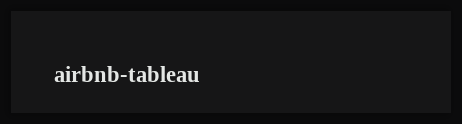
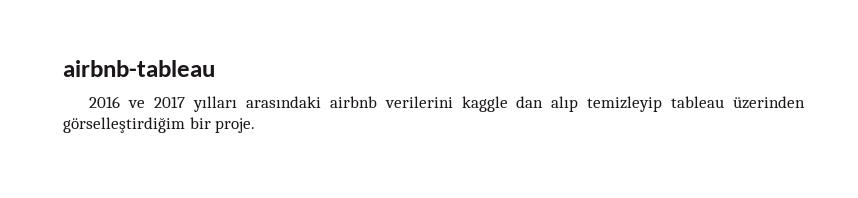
(200, 74) none -> [89,96,806,112] [63,117,256,133] // 2016 ve 2017 yılları arasındaki airbnb verilerini kaggle dan alıp temizleyip tableau üzerinden görselleştirdiğim bir proje.

